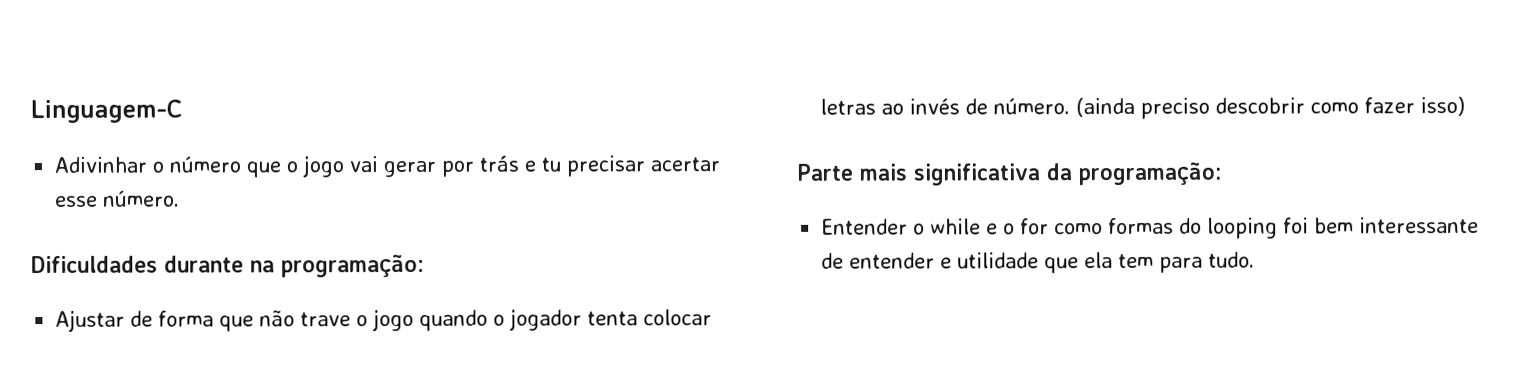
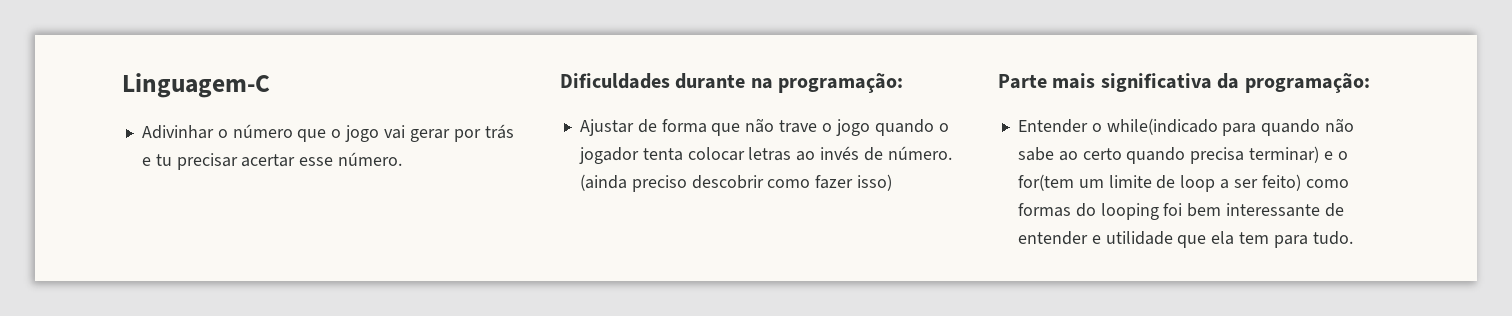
[930,218,1050,235] while e o for -> [1106,118,1355,136] [1017,146,1348,164] [1017,174,1301,192] while(indicado para quando não sabe ao certo quando precisa terminar) e o for(tem um limite de loop a ser feito)

